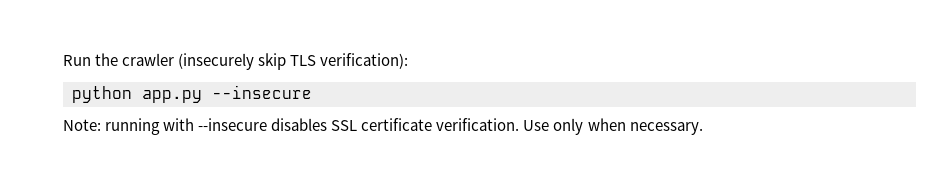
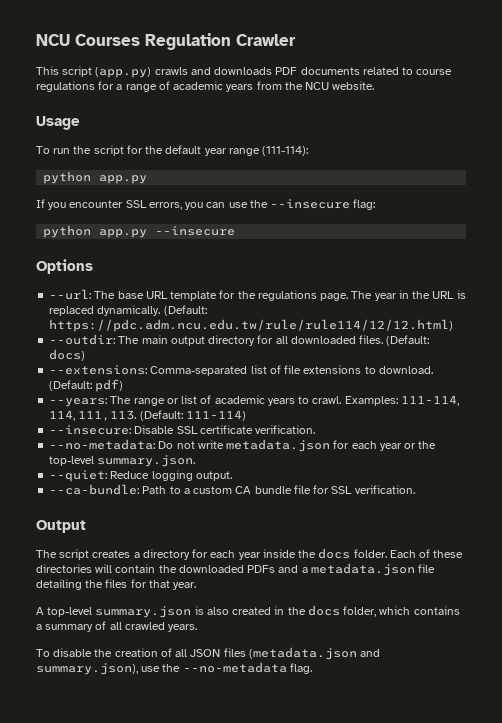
[63,53,409,70] [72,85,312,103] [63,118,703,135] Run the crawler (insecurely skip TLS verification): // python app.py --insecure // Note: running with --insecure disables SSL certificate verification. Use only when necessary. -> [36,33,296,50] [36,66,453,78] [36,81,375,92] [36,116,80,130] [36,145,309,156] [43,171,148,184] [36,199,376,210] [43,225,236,238] [36,259,93,274] [49,289,466,301] [49,305,207,316] [49,319,454,332] [49,334,430,346] [49,349,86,361] [49,365,433,376] [49,379,124,392] [49,395,459,407] [49,410,246,421] [49,425,316,435] [49,439,437,452] [49,455,196,467] [49,470,232,482] [49,484,415,495] [36,520,86,533] [36,548,464,560] [36,563,436,576] [36,579,197,590] [36,605,460,618] [36,621,198,632] [36,647,381,660] [36,662,312,675] NCU Courses Regulation Crawler // This script (app.py) crawls and downloads PDF documents related to course regulations for a range of academic years from the NCU website. // Usage // To run the script for the default year range (111-114): // python app.py // If you encounter SSL errors, you can use the --insecure flag: // python app.py --insecure // Options // --url: The base URL template for the regulations page. The year in the URL is replaced dynamically. (Default: https://pdc.adm.ncu.edu.tw/rule/rule114/12/12.html) // --outdir: The main output directory for all downloaded files. (Default: docs) // --extensions: Comma-separated list of file extensions to download. (Default: pdf) // --years: The range or list of academic years to crawl. Examples: 111-114, 114, 111,113. (Default: 111-114) // --insecure: Disable SSL certificate verification. // --no-metadata: Do not write metadata.json for each year or the top-level summary.json. // --quiet: Reduce logging output. // --ca-bundle: Path to a custom CA bundle file for SSL verification. // Output // The script creates a directory for each year inside the docs folder. Each of these directories will contain the downloaded PDFs and a metadata.json file detailing the files for that year. // A top-level summary.json is also created in the docs folder, which contains a summary of all crawled years. // To disable the creation of all JSON files (metadata.json and summary.json), use the --no-metadata flag.

